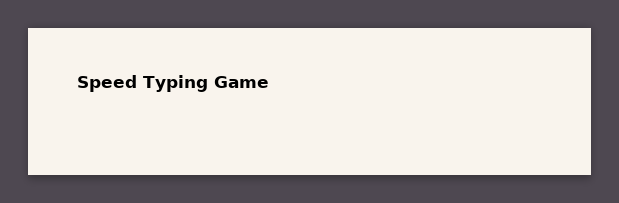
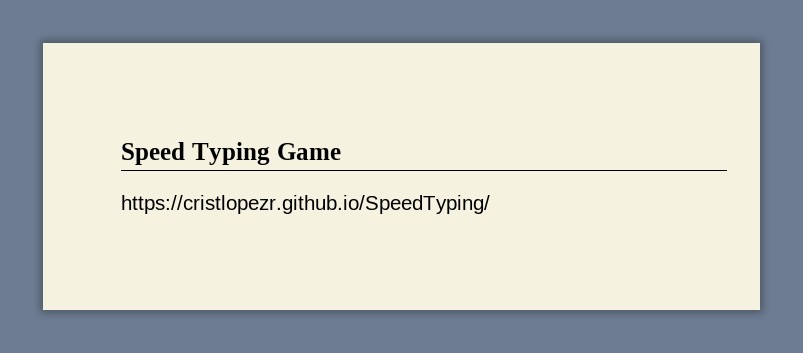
(269, 82) none -> [121,195,490,214] // https://cristlopezr.github.io/SpeedTyping/

